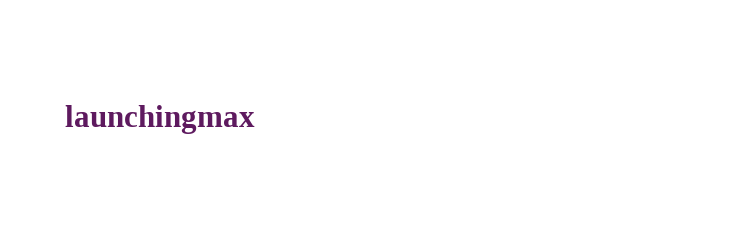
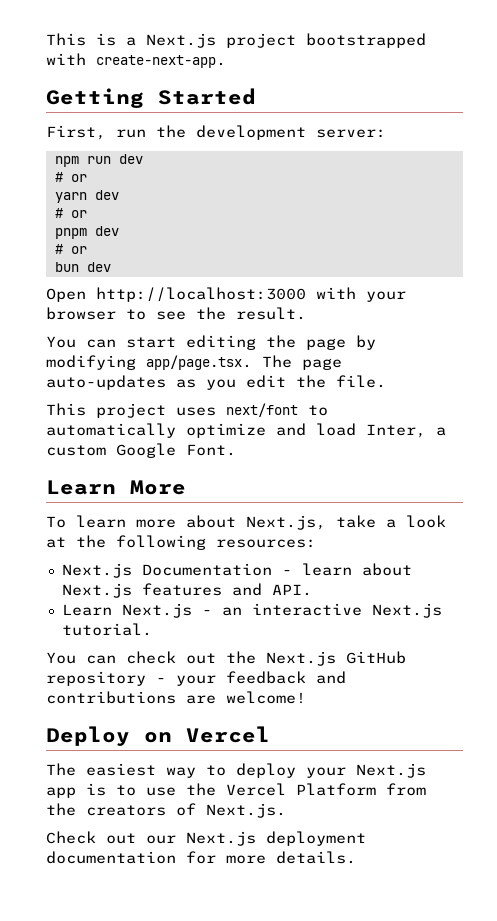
[65,105,255,134] launchingmax -> [46,33,426,48] [46,53,226,68] [46,88,256,108] [46,125,386,140] [54,154,143,167] [54,172,87,182] [54,190,119,203] [54,208,87,218] [54,226,119,239] [54,244,87,254] [54,262,111,272] [46,287,406,302] [46,307,306,320] [46,335,376,350] [46,355,342,370] [46,375,386,390] [46,403,328,418] [46,423,446,438] [46,443,236,458] [46,480,186,495] [46,515,446,530] [46,535,316,550] [61,563,412,578] [61,583,312,598] [61,603,442,618] [61,623,152,636] [46,651,406,666] [46,671,346,686] [46,691,306,704] [46,726,270,746] [46,763,426,778] [46,783,426,798] [46,803,286,818] [46,831,366,846] [46,851,356,864] This is a Next.js project bootstrapped with create-next-app. // Getting Started // First, run the development server: // npm run dev // # or // yarn dev // # or // pnpm dev // # or // bun dev // Open http://localhost:3000 with your browser to see the result. // You can start editing the page by modifying app/page.tsx. The page auto-updates as you edit the file. // This project uses next/font to automatically optimize and load Inter, a custom Google Font. // Learn More // To learn more about Next.js, take a look at the following resources: // Next.js Documentation - learn about Next.js features and API. // Learn Next.js - an interactive Next.js tutorial. // You can check out the Next.js GitHub repository - your feedback and contributions are welcome! // Deploy on Vercel // The easiest way to deploy your Next.js app is to use the Vercel Platform from the creators of Next.js. // Check out our Next.js deployment documentation for more details.

